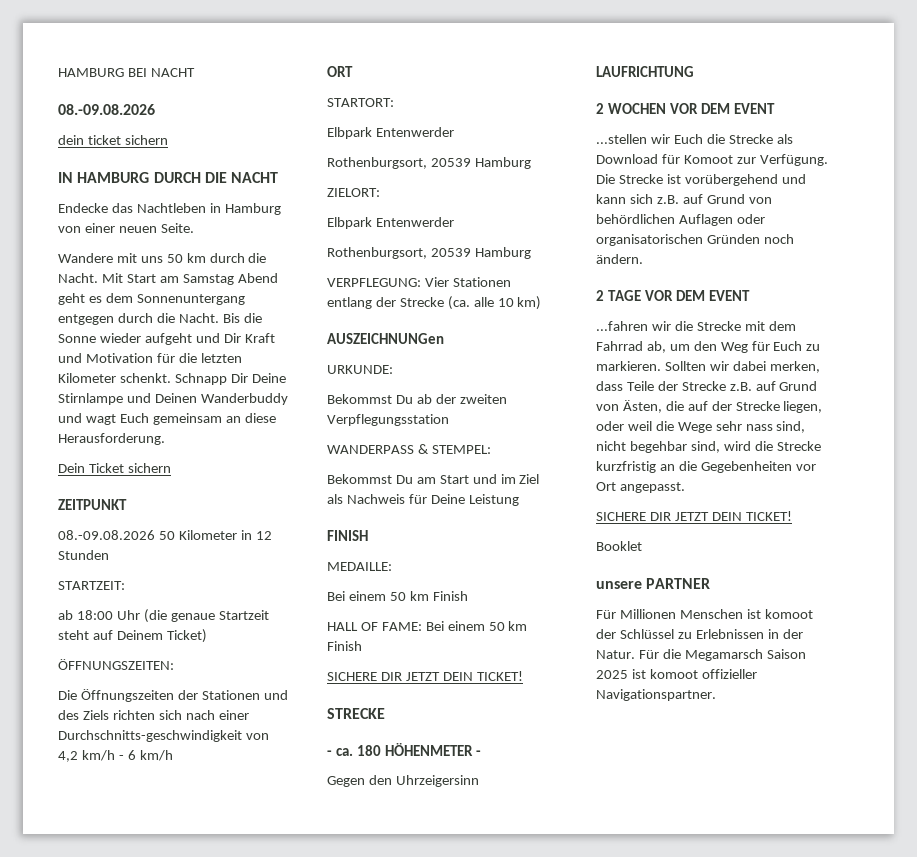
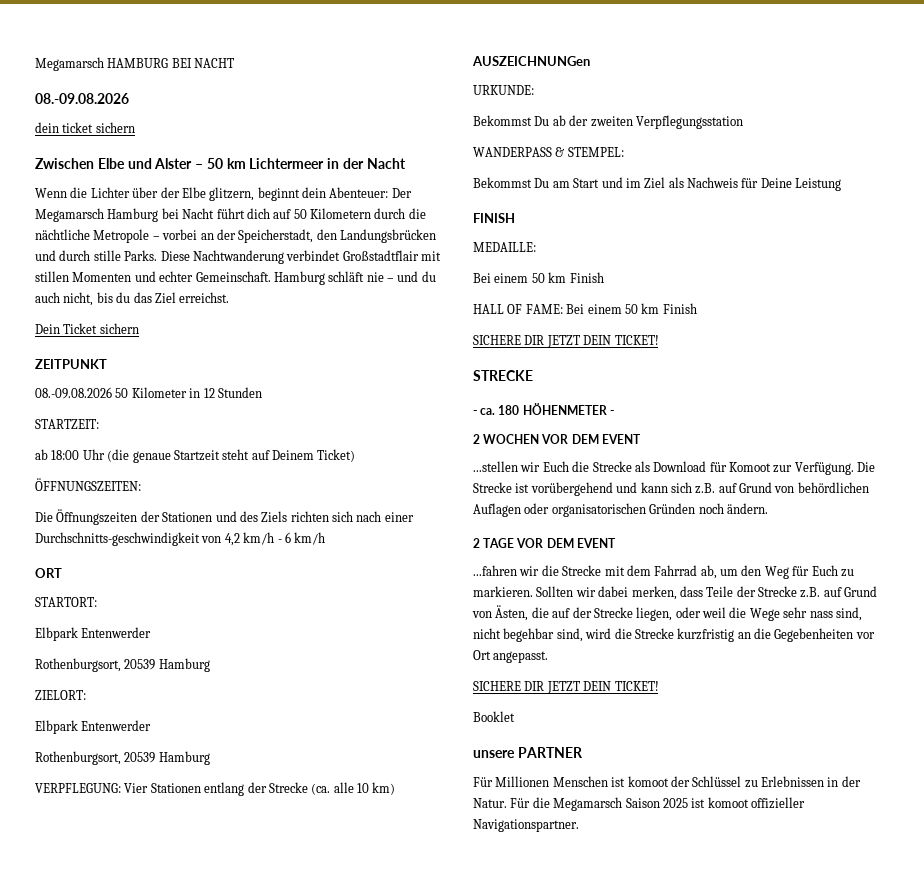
(58, 72) none -> [35,57,104,71] Megamarsch
[58,172,279,183] [58,203,281,215] [58,223,194,233] [58,253,267,263] [58,273,278,285] [58,293,245,305] [58,313,262,325] [58,333,275,345] [58,353,242,363] [58,373,286,385] [58,393,288,405] [58,413,276,425] [58,433,165,445] IN HAMBURG DURCH DIE NACHT // Endecke das Nachtleben in Hamburg von einer neuen Seite. // Wandere mit uns 50 km durch die Nacht. Mit Start am Samstag Abend geht es dem Sonnenuntergang entgegen durch die Nacht. Bis die Sonne wieder aufgeht und Dir Kraft und Motivation für die letzten Kilometer schenkt. Schnapp Dir Deine Stirnlampe und Deinen Wanderbuddy und wagt Euch gemeinsam an diese Herausforderung. -> [35,158,406,169] [35,187,412,201] [35,208,426,222] [35,229,436,243] [35,250,441,264] [35,271,436,285] [35,292,230,306] Zwischen Elbe und Alster – 50 km Lichtermeer in der Nacht // Wenn die Lichter über der Elbe glitzern, beginnt dein Abenteuer: Der Megamarsch Hamburg bei Nacht führt dich auf 50 Kilometern durch die nächtliche Metropole – vorbei an der Speicherstadt, den Landungsbrücken und durch stille Parks. Diese Nachtwanderung verbindet Großstadtflair mit stillen Momenten und echter Gemeinschaft. Hamburg schläft nie – und du auch nicht, bis du das Ziel erreichst.
[327,775,479,787] [596,66,694,77] // Gegen den Uhrzeigersinn // LAUFRICHTUNG -> (614, 412) none

